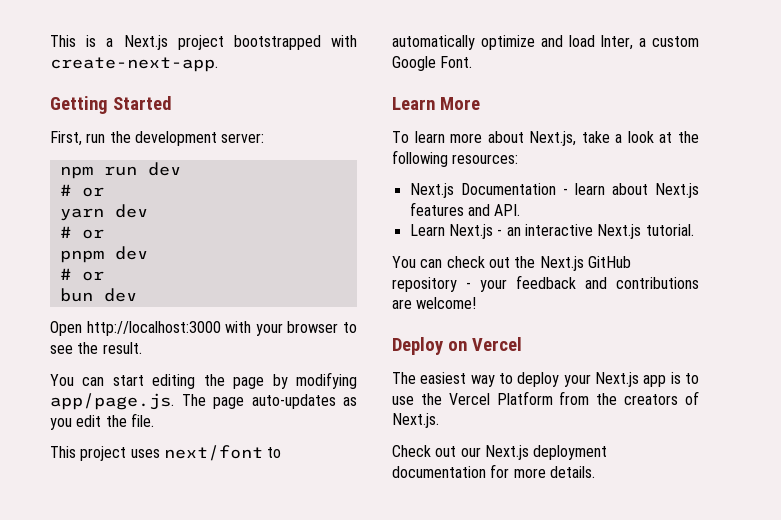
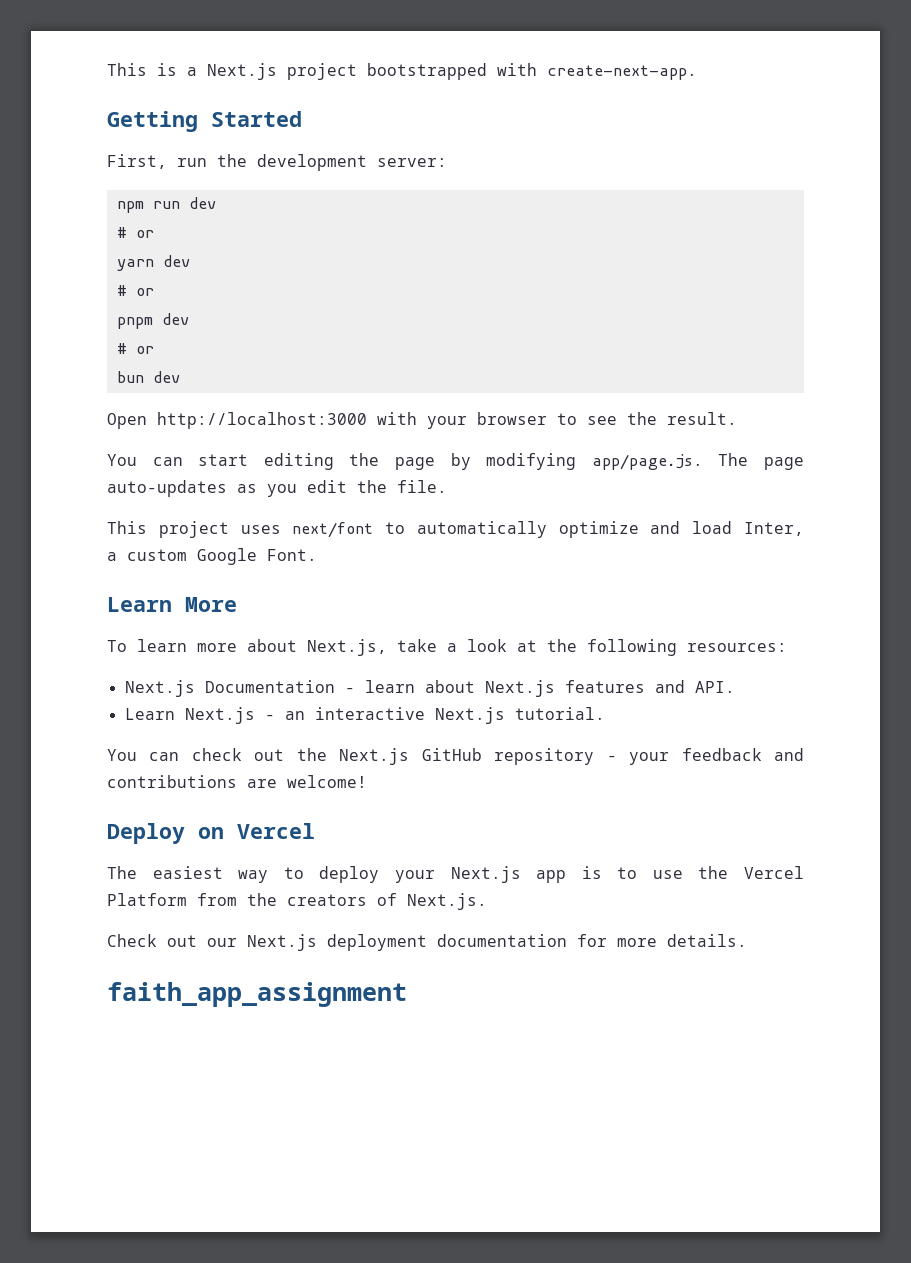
(595, 472) none -> [107,982,407,1007] // faith_app_assignment

